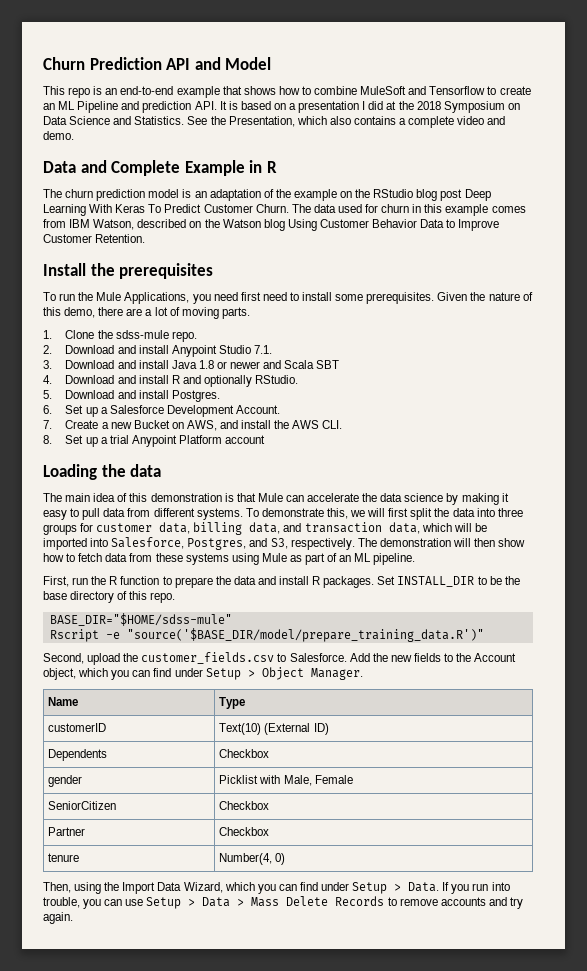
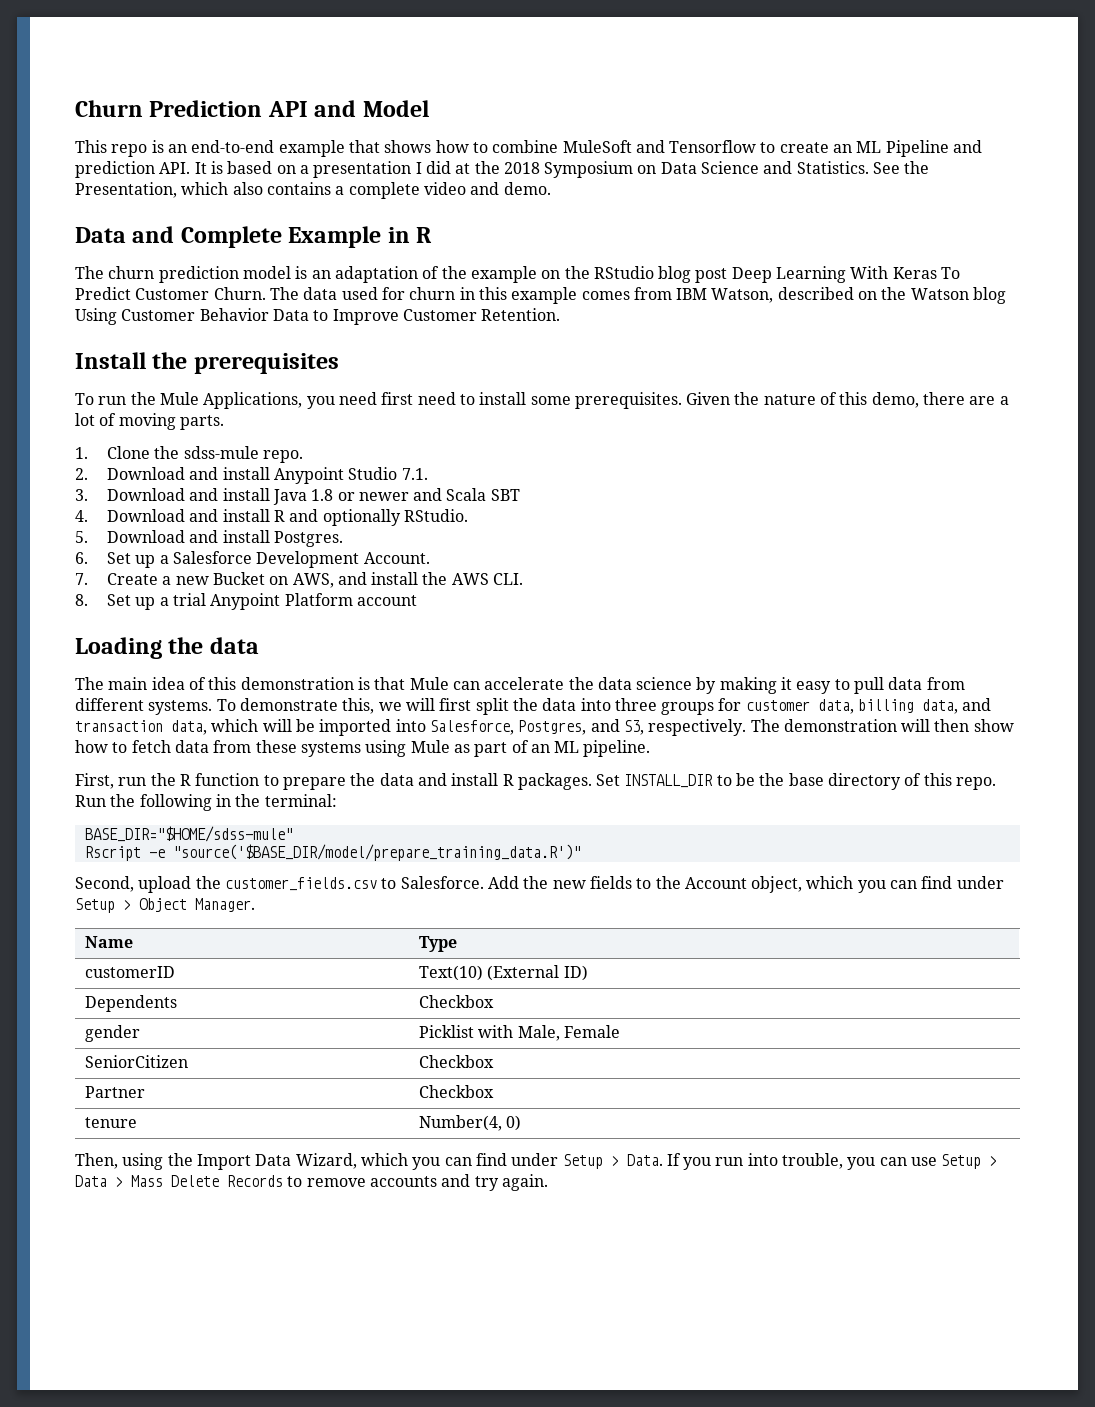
(176, 597) none -> [75,794,337,811] Run the following in the terminal:

